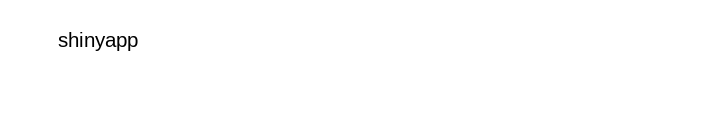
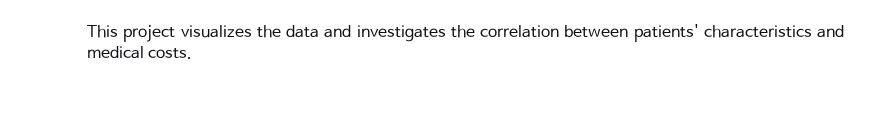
[58,32,138,51] shinyapp -> [87,24,844,42] [87,46,193,59] This project visualizes the data and investigates the correlation between patients' characteristics and medical costs.

